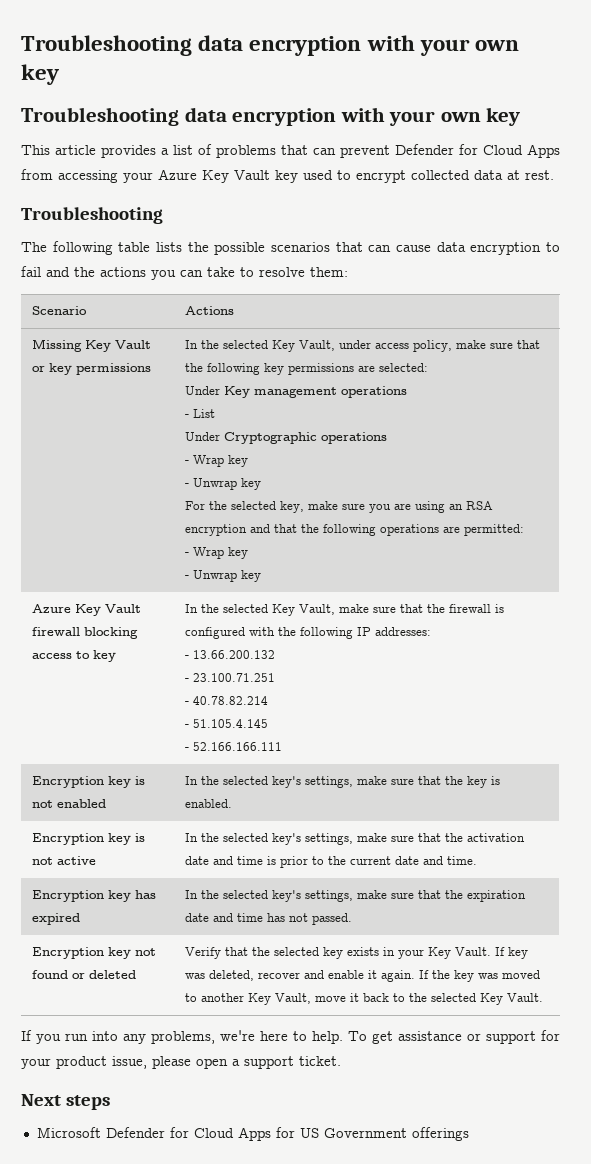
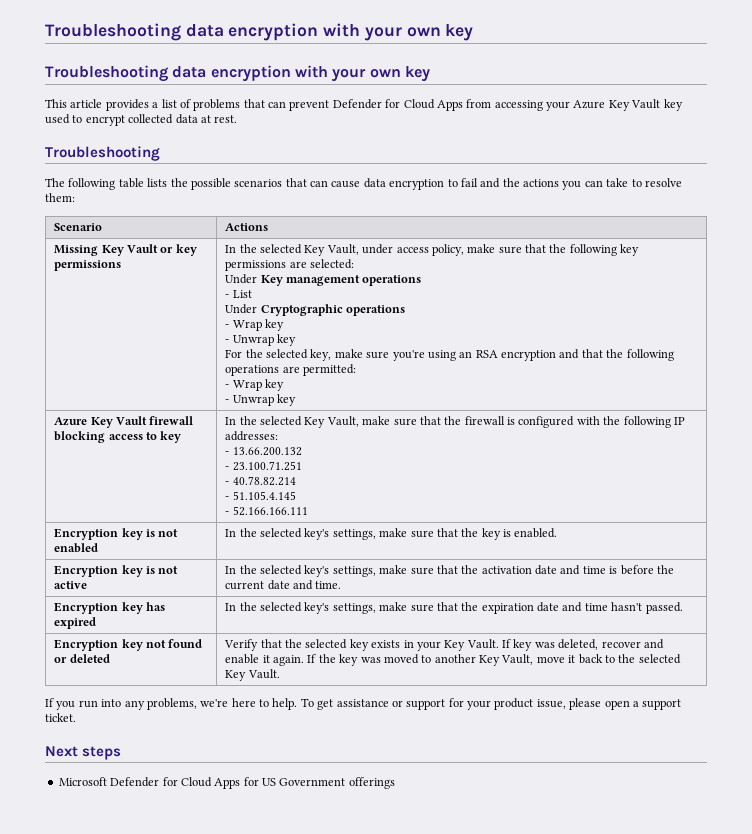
[368,503,411,513] you are -> [392,350,425,361] you're
[279,856,324,868] prior to -> [620,565,654,575] before
[266,913,308,922] has not -> [611,602,643,611] hasn't

